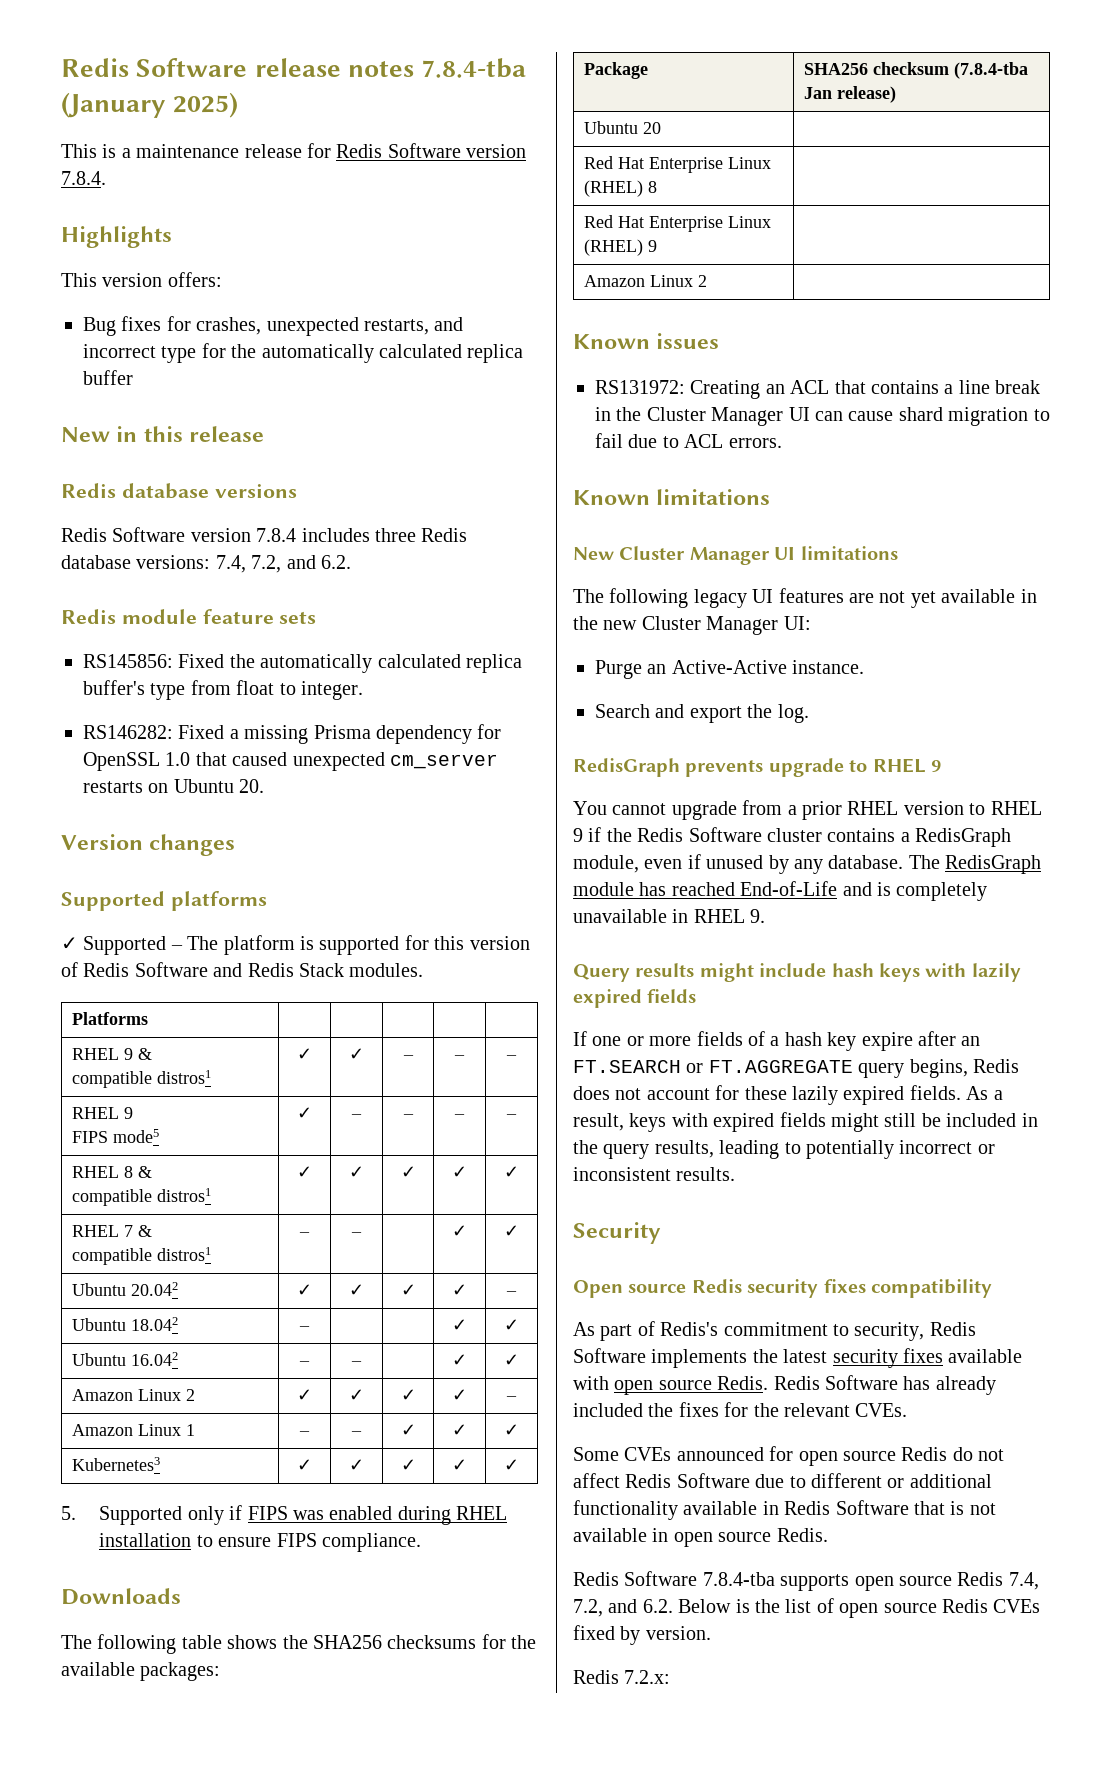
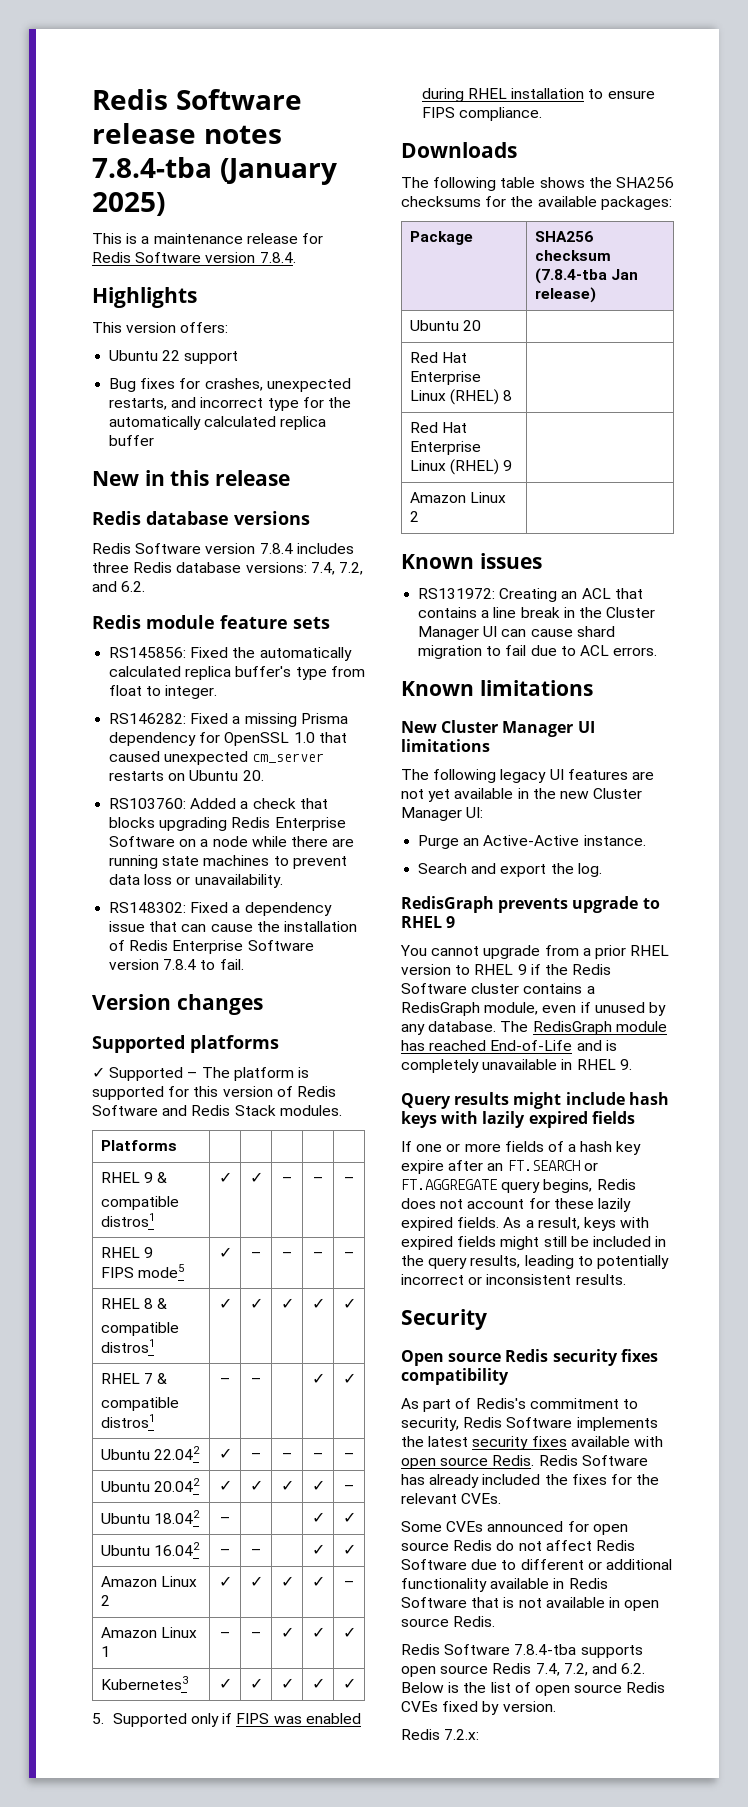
(222, 279) none -> [109,350,239,364] // Ubuntu 22 support
(265, 786) none -> [109,798,328,809] [109,817,346,831] [109,836,355,847] [109,855,347,869] [109,874,283,888] [109,902,332,916] [109,921,357,932] [109,940,314,954] [109,959,244,970] // RS103760: Added a check that blocks upgrading Redis Enterprise Software on a node while there are running state machines to prevent data loss or unavailability. // RS148302: Fixed a dependency issue that can cause the installation of Redis Enterprise Software version 7.8.4 to fail.
(519, 1231) none -> [100,1446,200,1460] [218,1448,232,1459] [251,1453,261,1459] [282,1453,292,1459] [313,1453,323,1459] [344,1453,354,1459] // Ubuntu 22.042 | ✓ | – | – | – | –

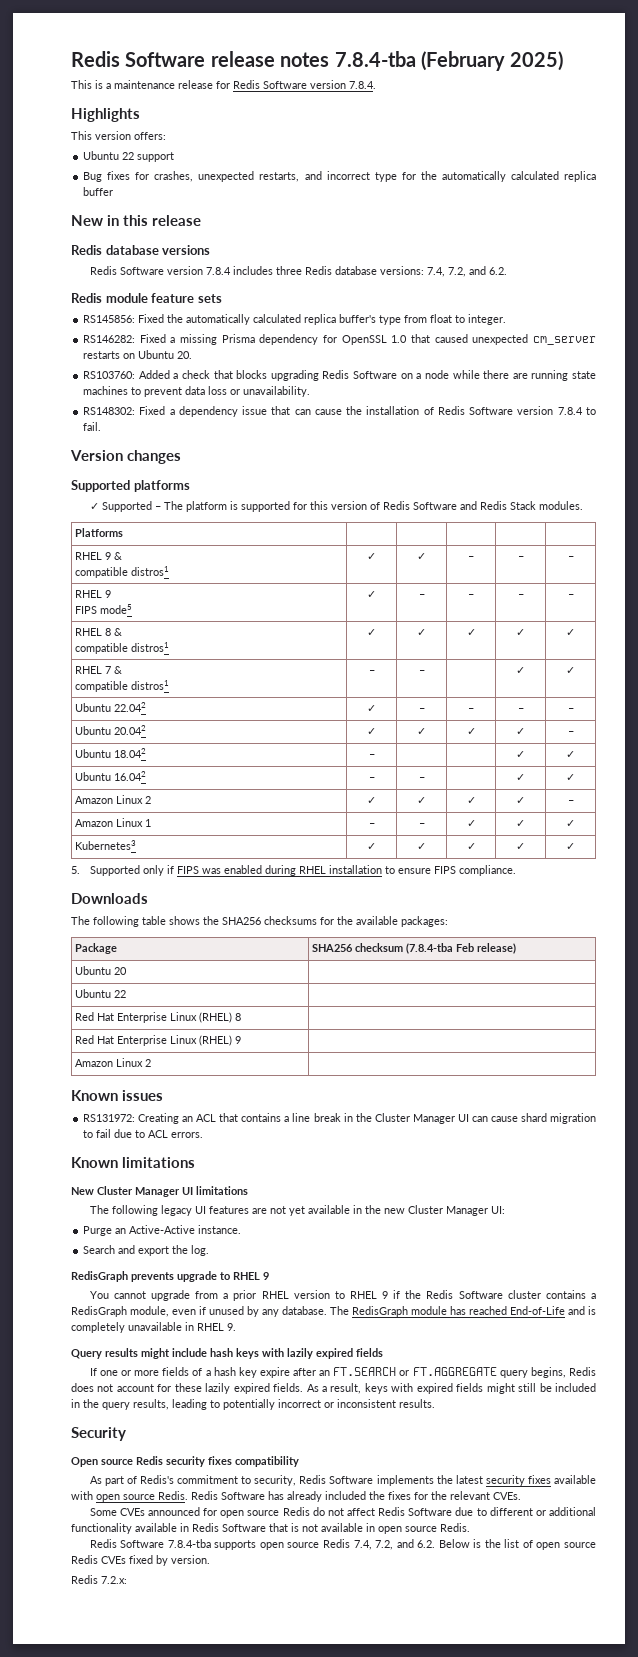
[219,158,337,185] (January -> [421,51,505,71] (February
[274,817,346,831] Enterprise -> (350, 374) none
[172,940,244,954] Enterprise -> (465, 410) none
[610,269,638,280] Jan -> [456,943,475,952] Feb
(481, 325) none -> [75,989,127,998] // Ubuntu 22 |

